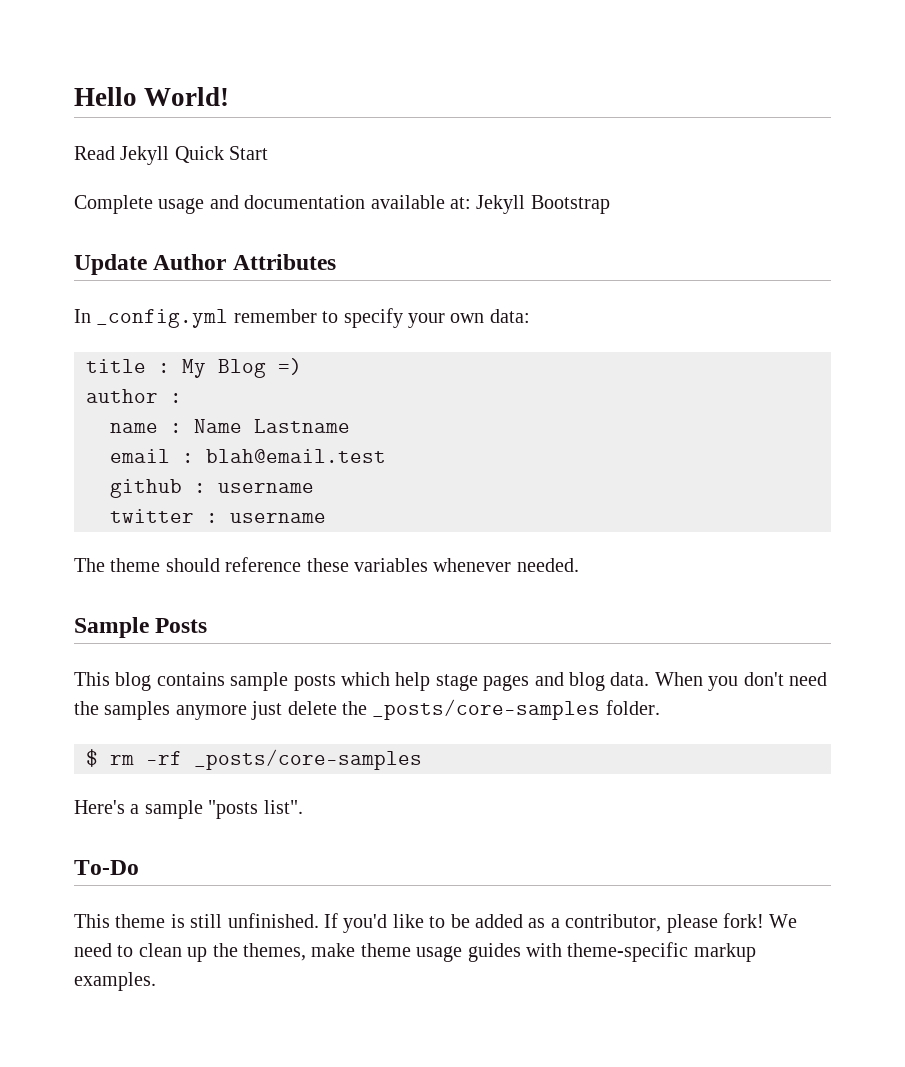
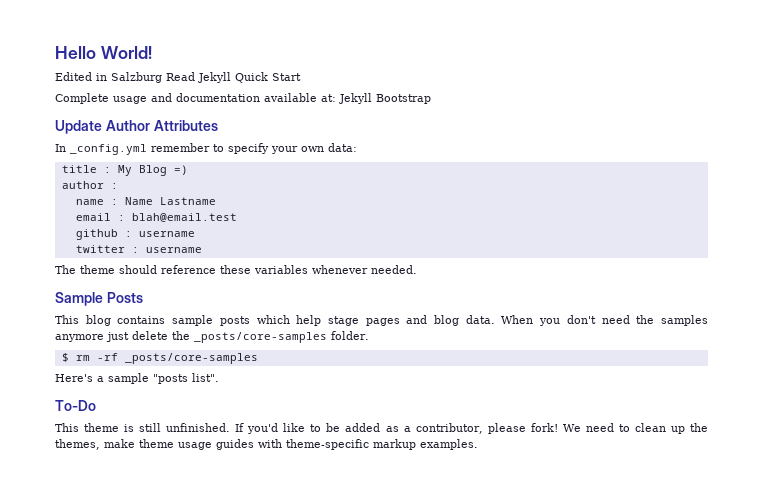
(230, 96) none -> [55,72,162,83] Edited in Salzburg

